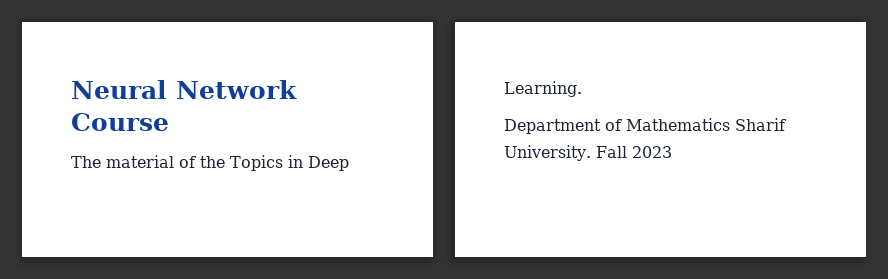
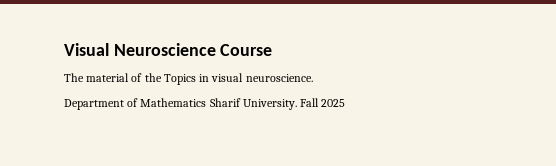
[71,80,297,99] Neural Network -> [64,43,216,56] Visual Neuroscience
[307,156,349,171] [504,81,582,97] Deep Learning. -> [211,73,313,82] visual neuroscience.
[631,146,672,158] 2023 -> [321,99,346,107] 2025

